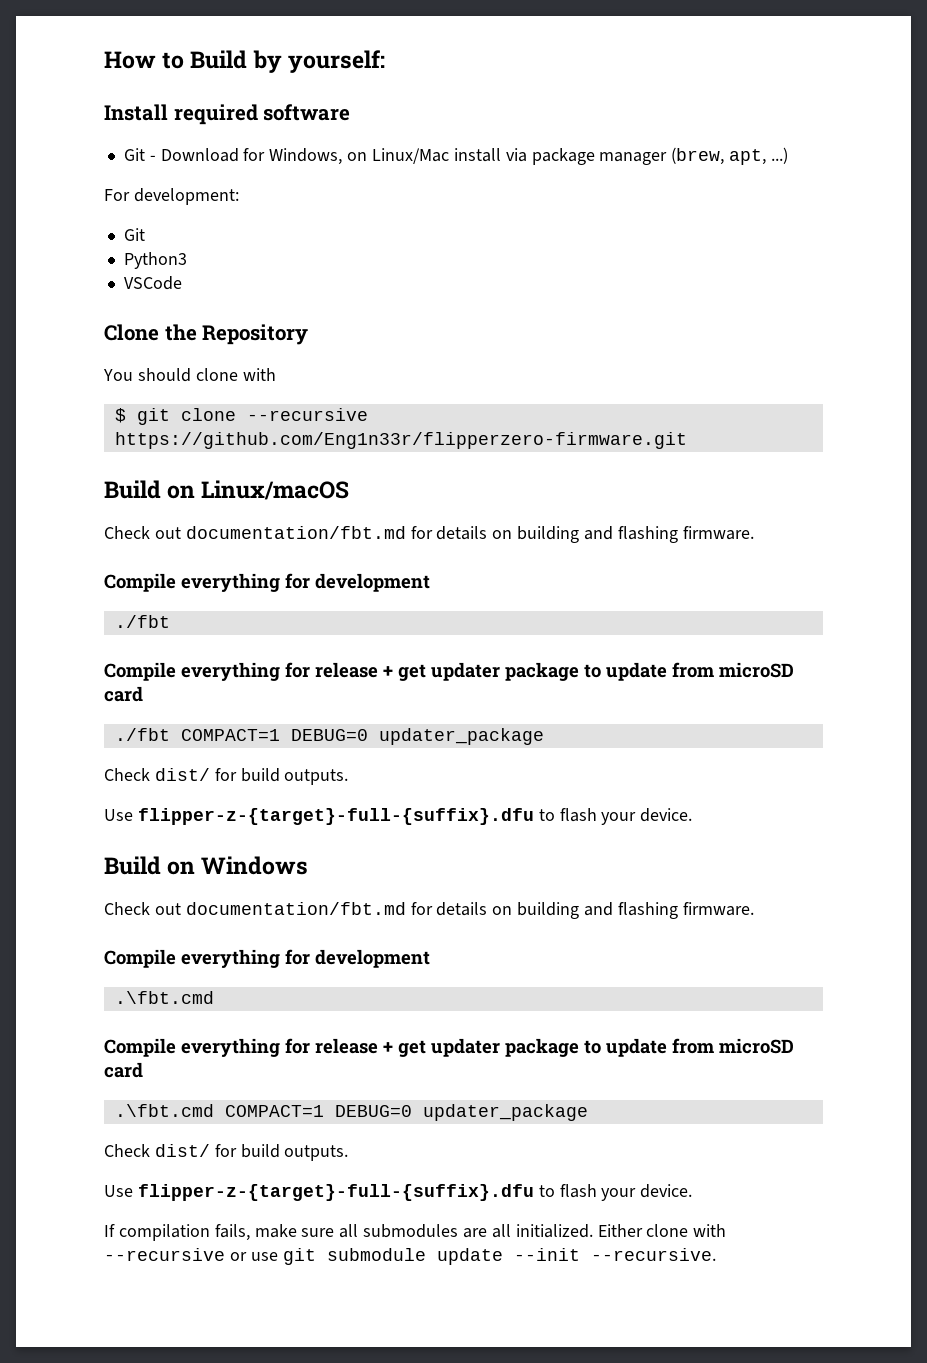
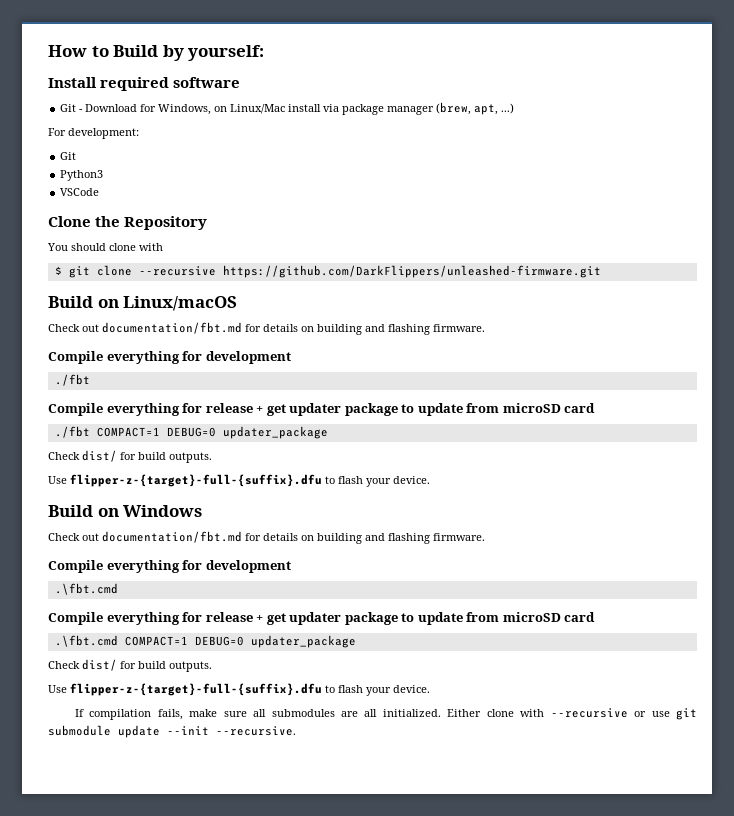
[114,432,687,449] https://github.com/Eng1n33r/flipperzero-firmware.git -> [222,265,601,278] https://github.com/DarkFlippers/unleashed-firmware.git

